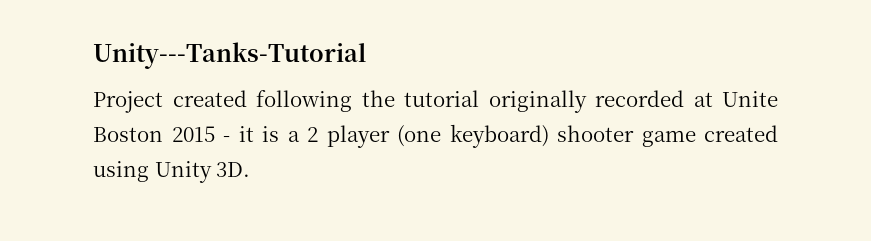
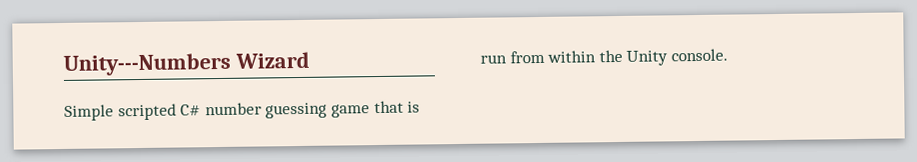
[93,42,366,69] [93,90,778,113] [93,124,778,148] [93,161,251,183] Unity---Tanks-Tutorial // Project created following the tutorial originally recorded at Unite Boston 2015 - it is a 2 player (one keyboard) shooter game created using Unity 3D. -> [63,51,310,76] [64,100,421,121] [480,48,728,66] Unity---Numbers Wizard // Simple scripted C# number guessing game that is run from within the Unity console.

